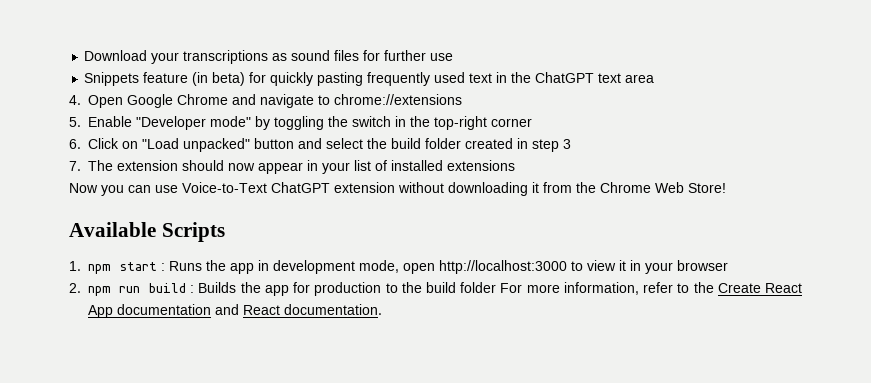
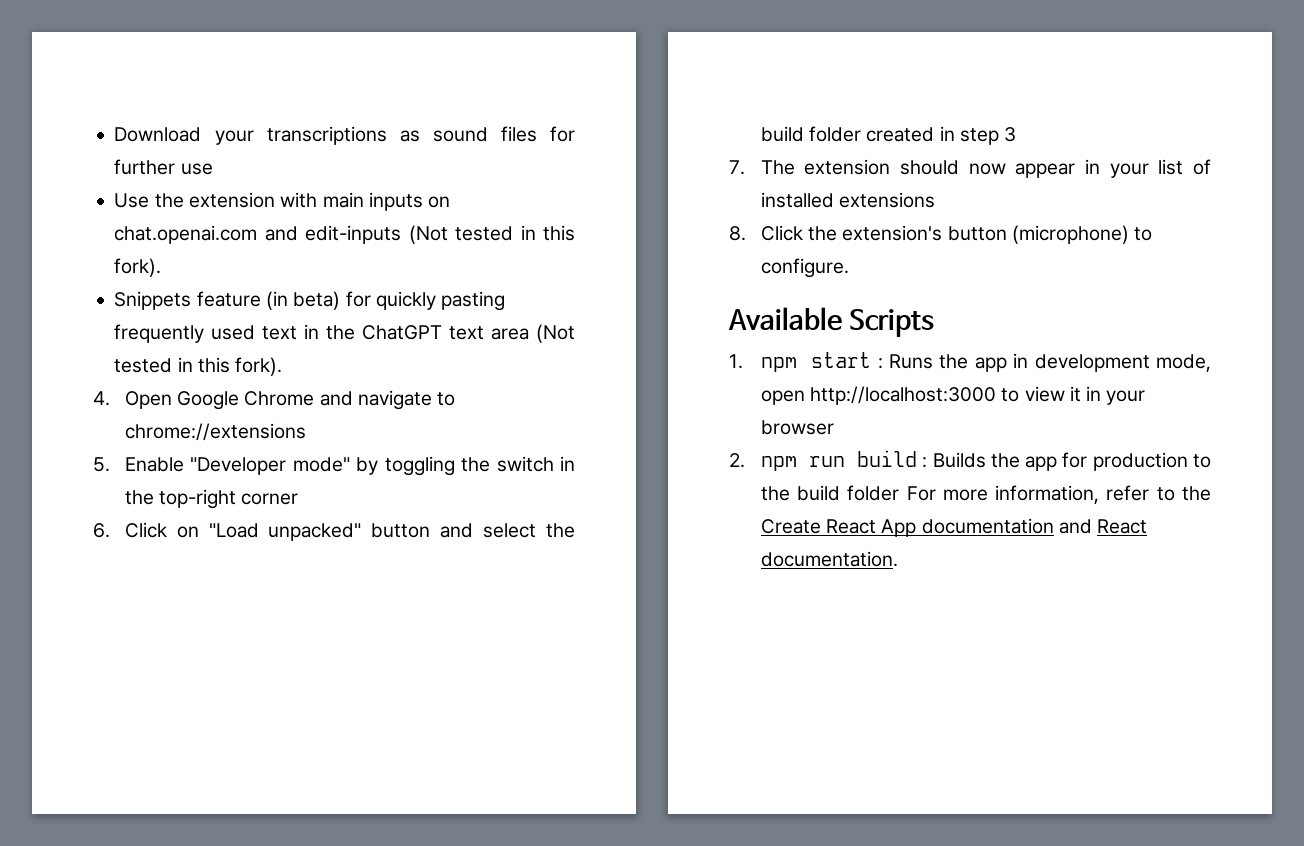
(454, 57) none -> [114,192,451,211] [114,225,575,244] [114,258,162,277] // Use the extension with main inputs on chat.openai.com and edit-inputs (Not tested in this fork).
(655, 78) none -> [536,324,576,343] [114,357,283,376] (Not tested in this fork).
[69,182,726,196] Now you can use Voice-to-Text ChatGPT extension without downloading it from the Chrome Web Store! -> [729,225,1153,244] [760,258,849,278] 8. Click the extension's button (microphone) to configure.

